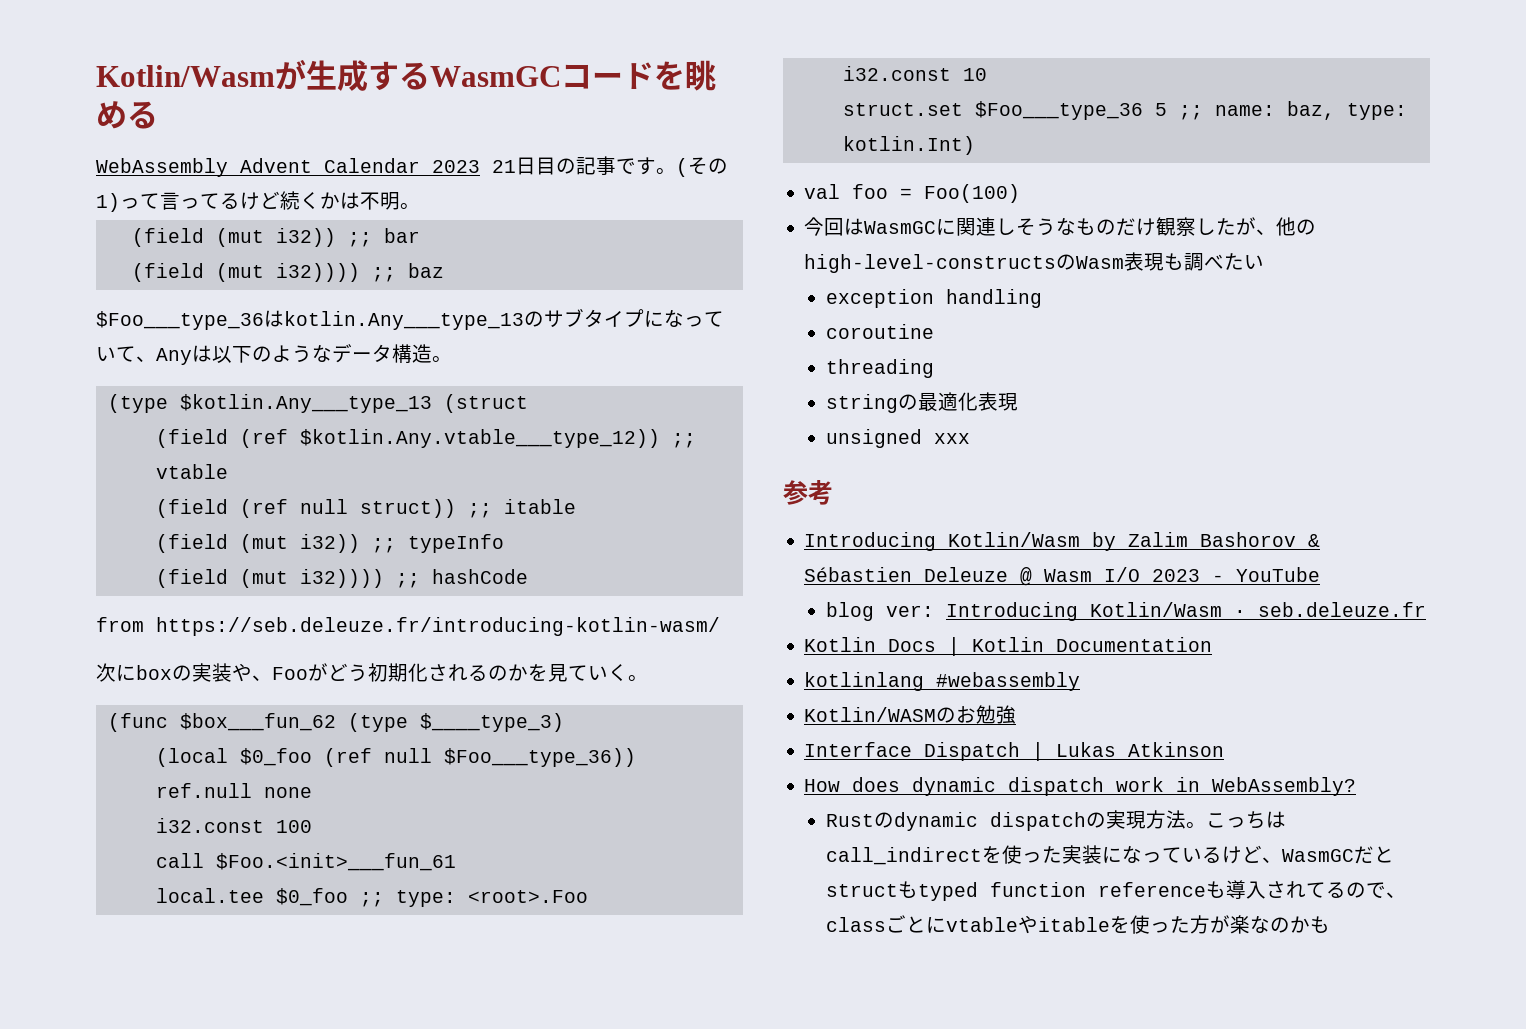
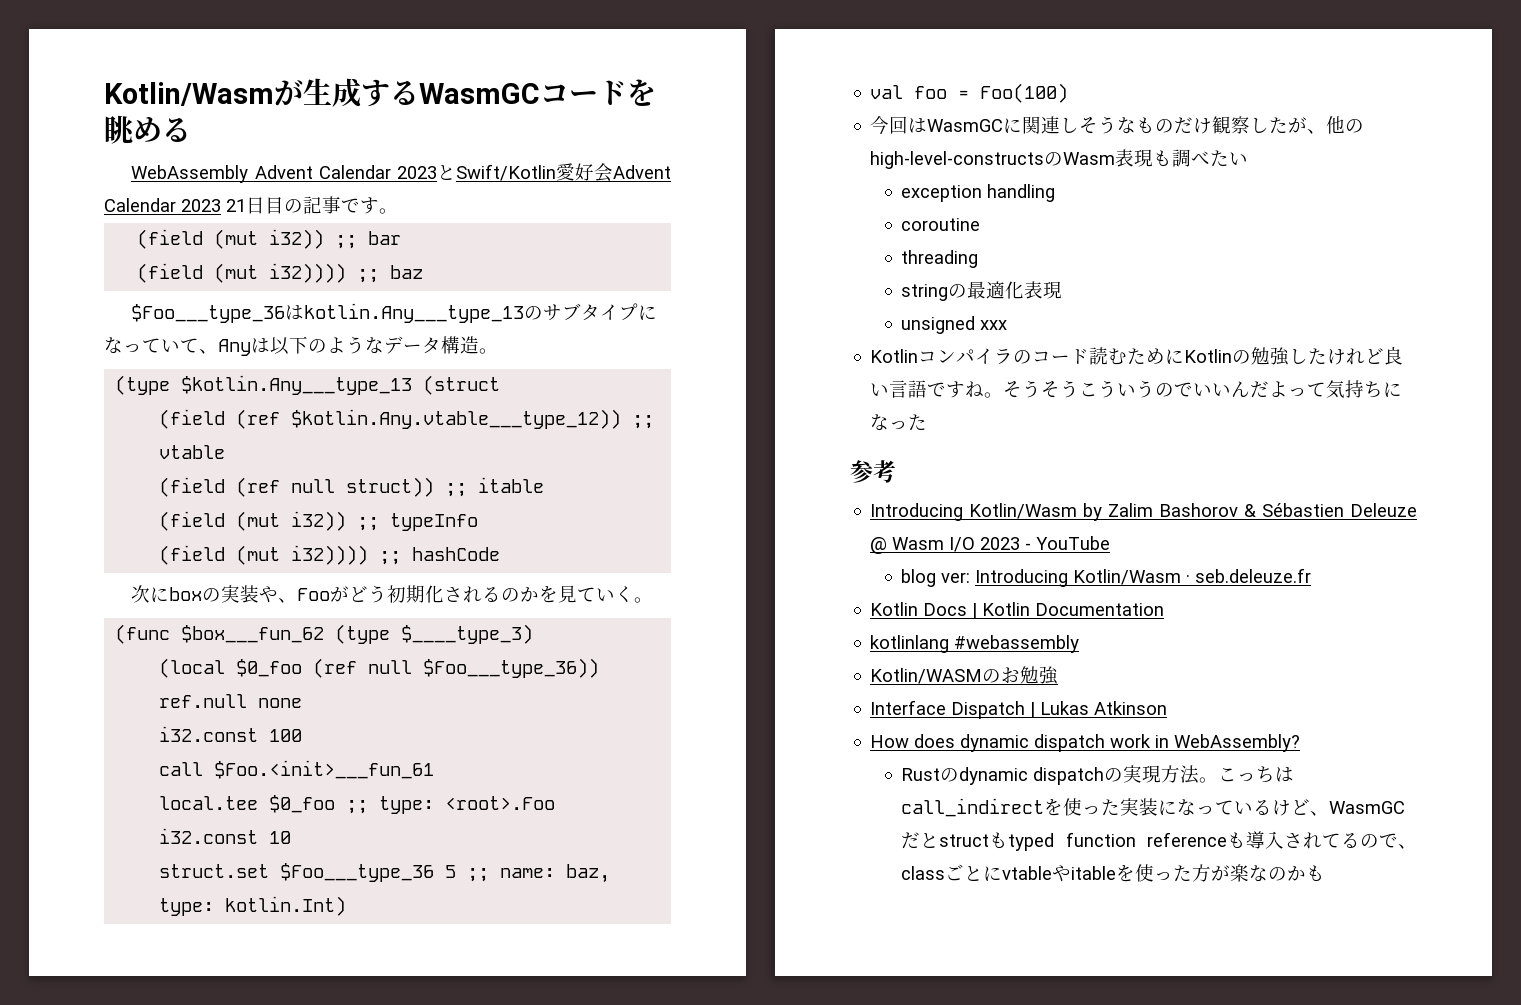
(480, 166) none -> [437,163,671,182] [104,198,221,212] とSwift/Kotlin愛好会Advent Calendar 2023
[676,157,728,177] [96,191,420,212] (その1)って言ってるけど続くかは不明。 -> (398, 211) none
[96,617,720,636] // from https://seb.deleuze.fr/introducing-kotlin-wasm/ -> (501, 554) none
(970, 438) none -> [870,346,1404,366] [870,380,1403,398] [870,414,928,431] // Kotlinコンパイラのコード読むためにKotlinの勉強したけれど良い言語ですね。そうそうこういうのでいいんだよって気持ちになった

